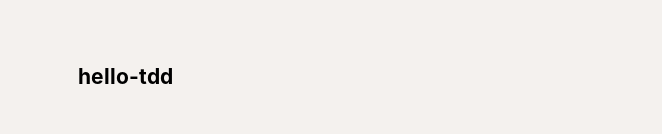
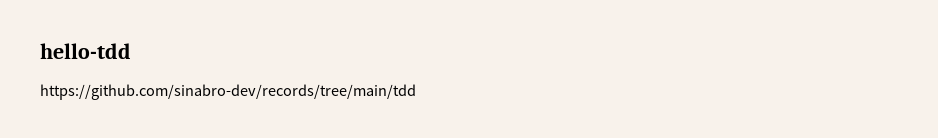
(173, 76) none -> [40,84,416,100] // https://github.com/sinabro-dev/records/tree/main/tdd

